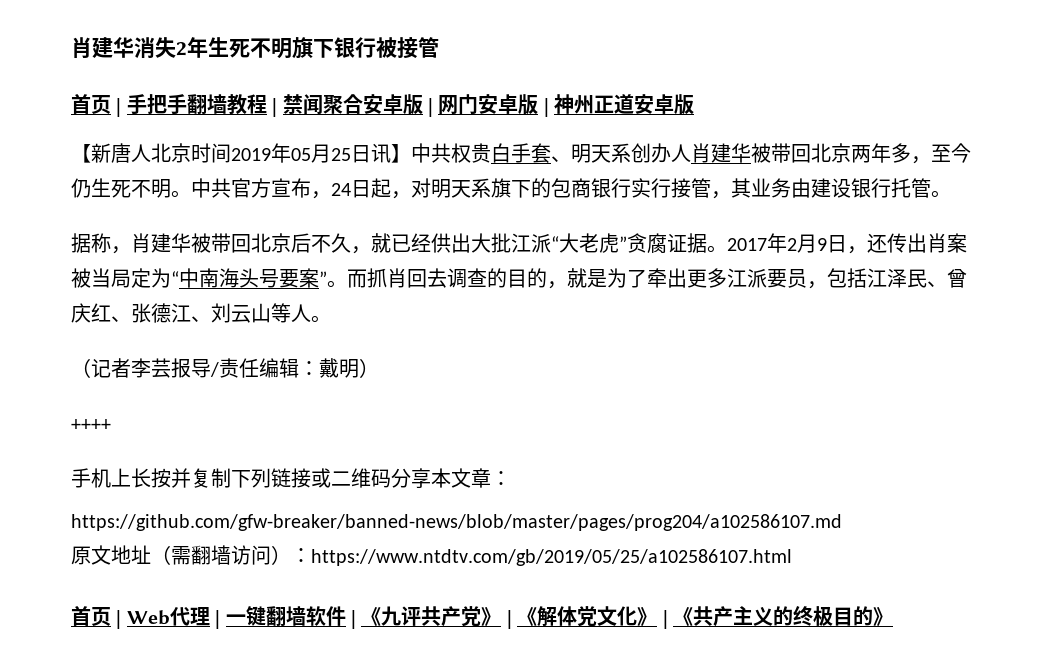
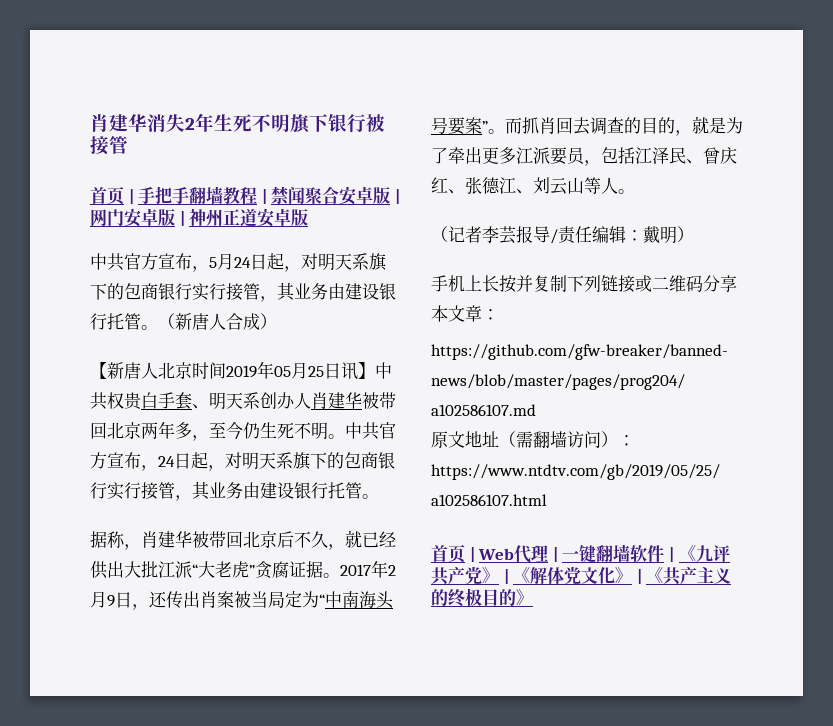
(695, 104) none -> [90,253,386,272] [90,282,396,302] [90,313,277,330] // 中共官方宣布，5月24日起，对明天系旗下的包商银行实行接管，其业务由建设银行托管。（新唐人合成）
[71,419,111,431] // ++++ -> (694, 234) none

